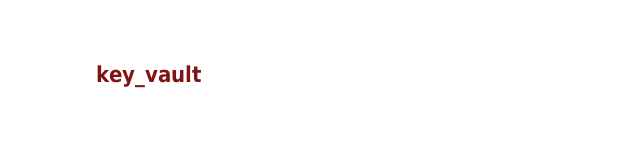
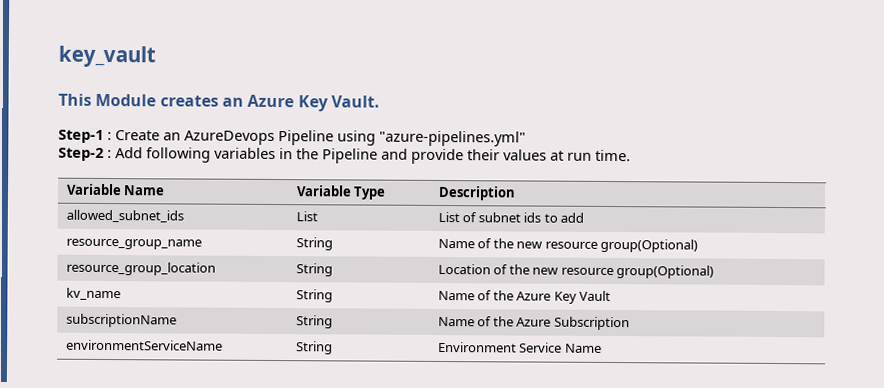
(202, 76) none -> [58,93,380,112] [58,129,526,147] [58,147,631,165] [65,183,166,196] [295,185,387,200] [437,185,516,201] [65,209,184,223] [295,211,318,222] [437,211,585,223] [65,238,202,250] [295,237,333,251] [437,238,699,253] [65,261,216,276] [295,263,333,277] [437,263,715,279] [65,287,121,301] [295,289,333,303] [437,290,612,304] [65,313,177,328] [295,315,333,329] [437,316,630,331] [65,339,223,351] [295,341,333,355] [437,341,602,353] // This Module creates an Azure Key Vault. // Step-1 : Create an AzureDevops Pipeline using "azure-pipelines.yml" // Step-2 : Add following variables in the Pipeline and provide their values at run time. // Variable Name | Variable Type | Description // allowed_subnet_ids | List | List of subnet ids to add // resource_group_name | String | Name of the new resource group(Optional) // resource_group_location | String | Location of the new resource group(Optional) // kv_name | String | Name of the Azure Key Vault // subscriptionName | String | Name of the Azure Subscription // environmentServiceName | String | Environment Service Name

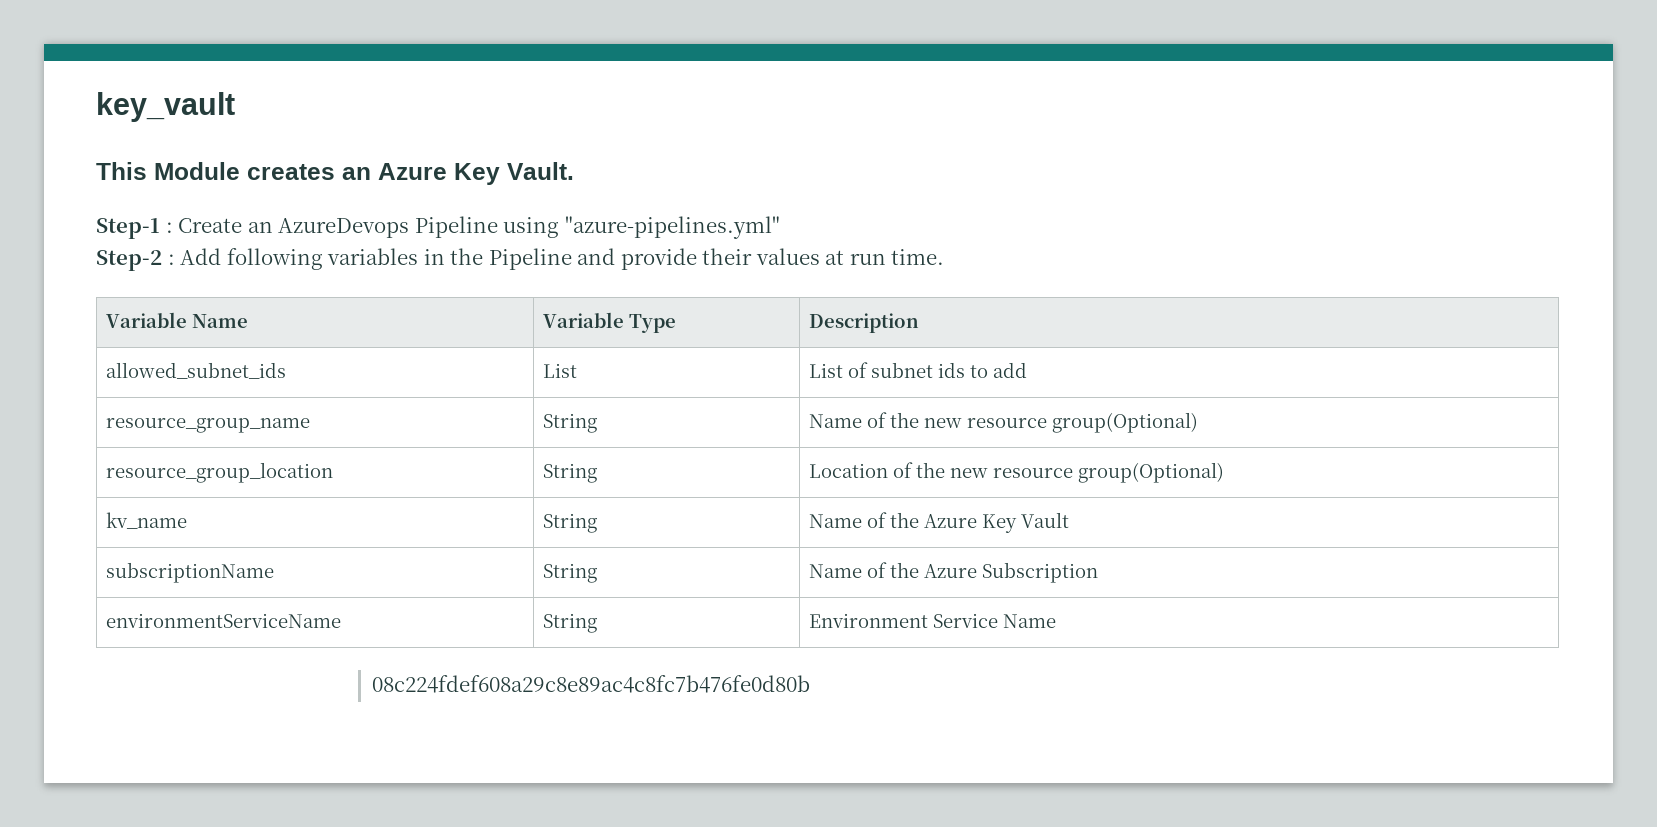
(602, 348) none -> [372,675,811,693] // 08c224fdef608a29c8e89ac4c8fc7b476fe0d80b

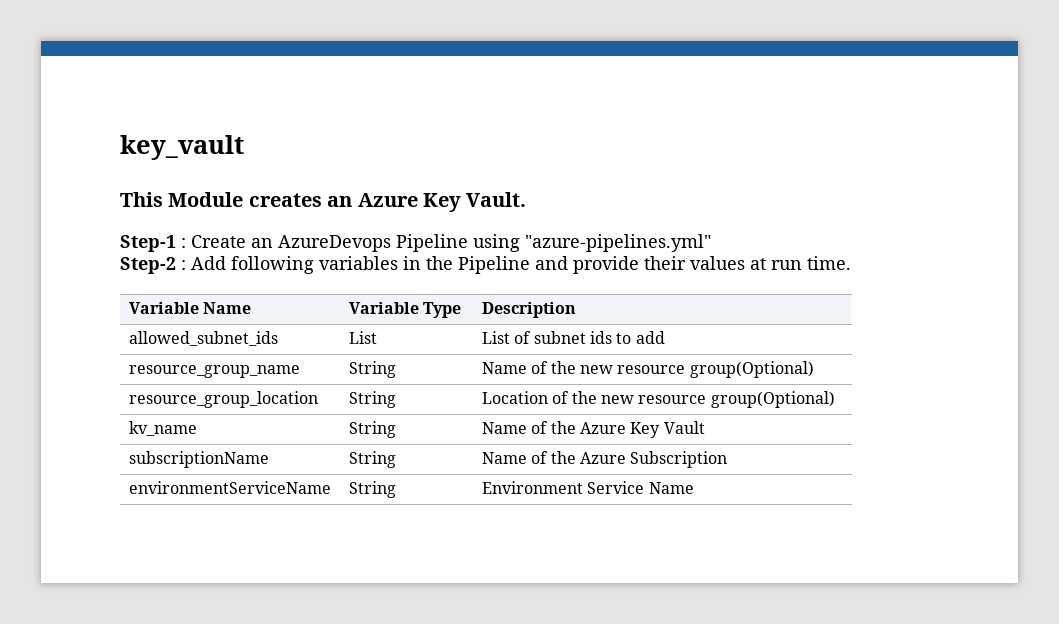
[372,675,811,693] // 08c224fdef608a29c8e89ac4c8fc7b476fe0d80b -> (694, 488) none

